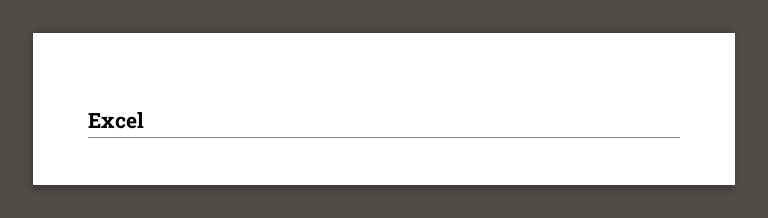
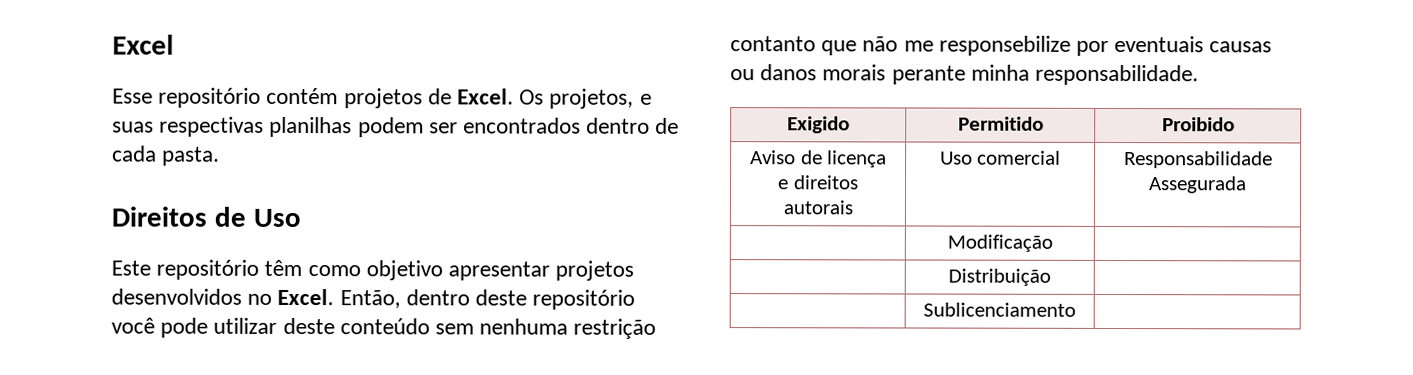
(144, 120) none -> [112,87,652,109] [112,116,680,138] [112,145,221,166] [111,206,301,228] [111,259,635,281] [111,288,636,310] [111,317,657,339] [730,35,1273,56] [730,64,1200,86] [787,116,850,134] [957,116,1044,131] [1161,117,1235,132] [749,150,888,168] [777,175,859,190] [782,200,853,215] [939,150,1062,165] [1123,151,1273,169] [1148,176,1247,194] [946,234,1053,252] [948,268,1051,286] [923,302,1076,317] // Esse repositório contém projetos de Excel. Os projetos, e suas respectivas planilhas podem ser encontrados dentro de cada pasta. // Direitos de Uso // Este repositório têm como objetivo apresentar projetos desenvolvidos no Excel. Então, dentro deste repositório você pode utilizar deste conteúdo sem nenhuma restrição contanto que não me responsebilize por eventuais causas ou danos morais perante minha responsabilidade. // Exigido | Permitido | Proibido // Aviso de licença e direitos autorais | Uso comercial | Responsabilidade Assegurada // | Modificação | // | Distribuição | // | Sublicenciamento |

